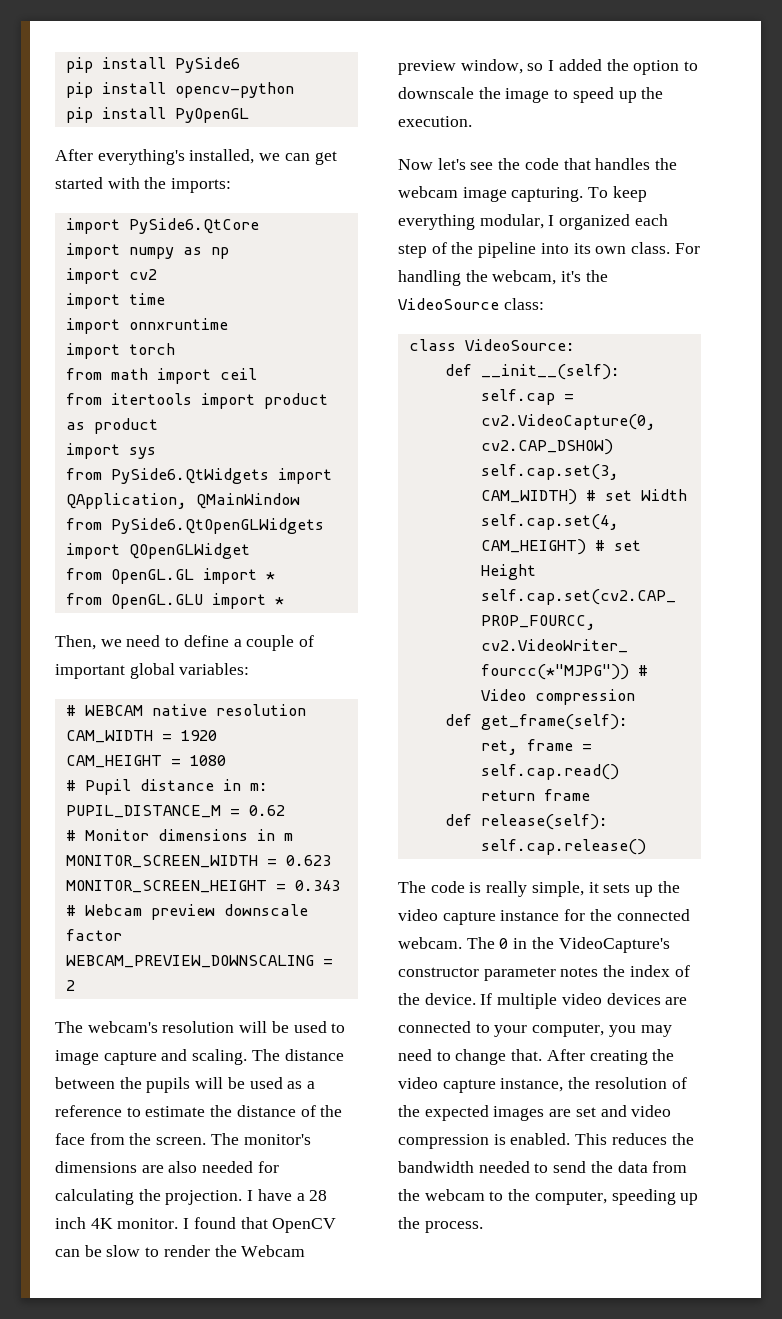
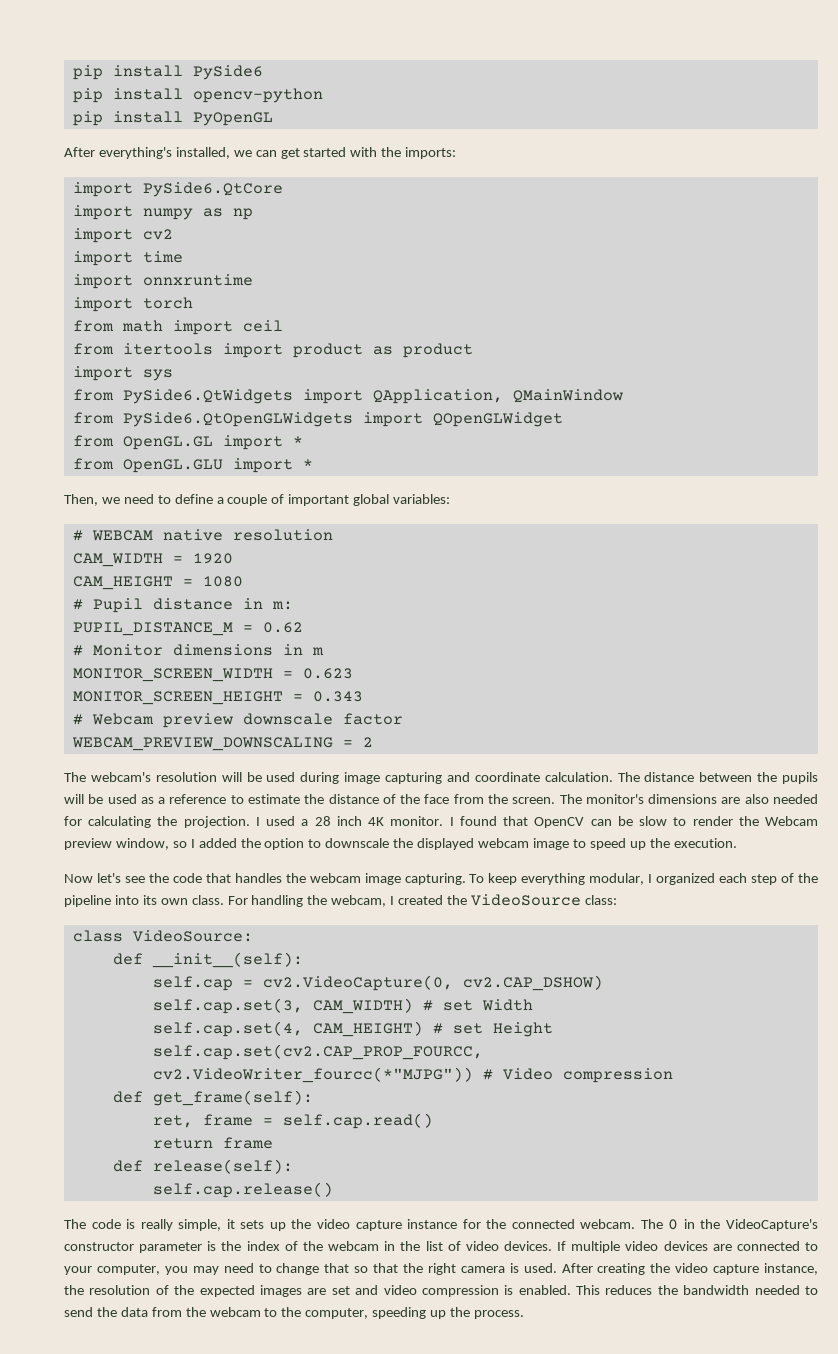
[331,1023,346,1033] [55,1049,248,1065] to image capture and scaling. -> [300,772,613,784] during image capturing and coordinate calculation.
[257,1189,292,1201] have -> [266,816,296,826] used
(501, 93) none -> [417,838,530,850] displayed webcam
[561,271,582,282] it's -> [390,895,444,905] I created
[560,967,599,977] notes -> [207,1241,217,1251] is
[424,993,476,1005] device. -> [328,1241,552,1251] webcam in the list of video devices.
[511,1049,543,1061] that. -> [324,1263,557,1275] that so that the right camera is used.

